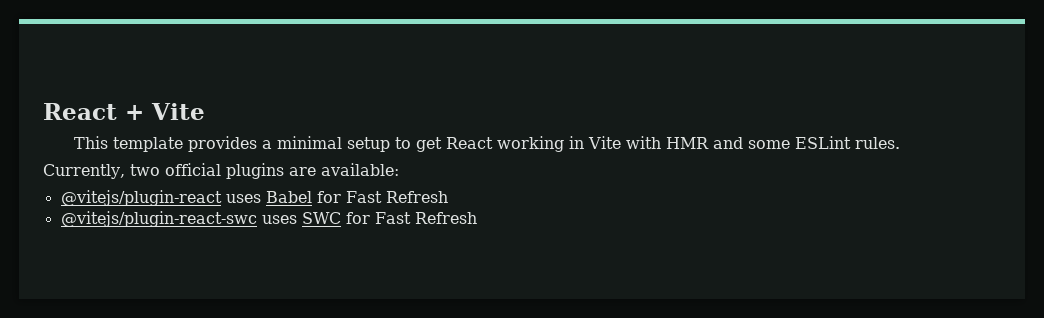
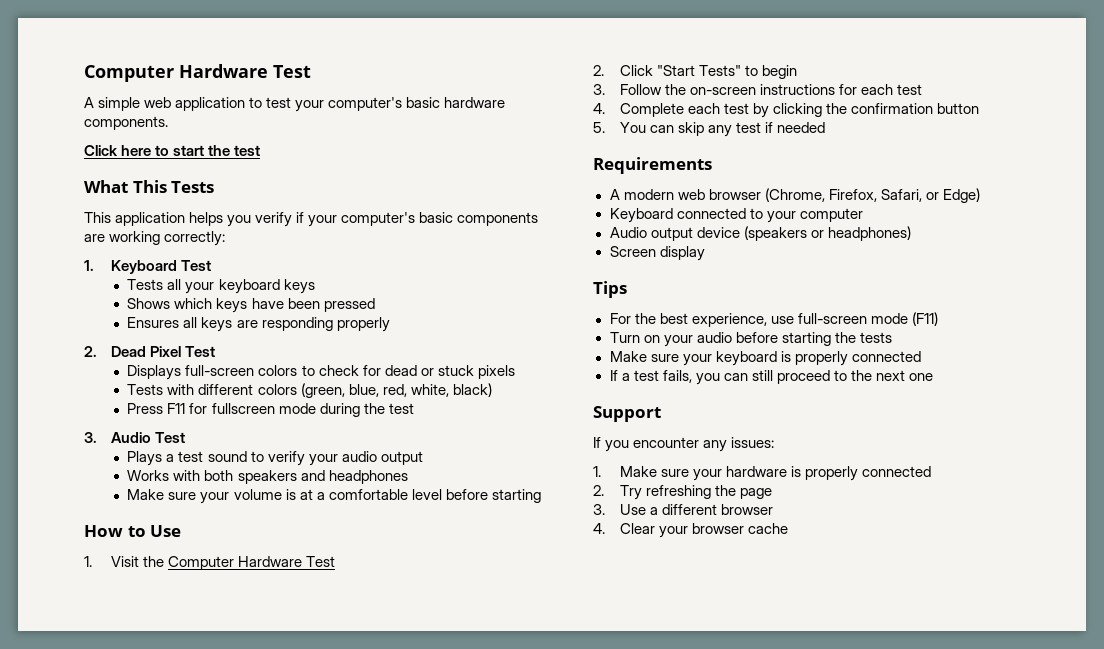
[43,103,205,120] [74,136,901,152] [43,163,399,179] [60,190,448,206] [60,211,477,227] React + Vite // This template provides a minimal setup to get React working in Vite with HMR and some ESLint rules. // Currently, two official plugins are available: // @vitejs/plugin-react uses Babel for Fast Refresh // @vitejs/plugin-react-swc uses SWC for Fast Refresh -> [84,64,311,82] [84,97,506,112] [84,116,168,130] [84,145,261,156] [84,180,215,193] [84,212,539,227] [84,231,226,246] [84,260,211,274] [127,279,315,294] [127,298,375,313] [127,317,390,332] [84,346,215,357] [127,365,515,380] [127,383,492,398] [127,403,414,417] [84,432,185,443] [127,451,423,466] [127,470,408,484] [127,489,541,504] [84,525,182,537] [84,556,336,570] [593,65,798,79] [593,84,923,95] [593,103,980,118] [593,122,826,137] [593,157,712,174] [609,188,980,203] [609,208,863,223] [609,226,911,241] [609,246,705,261] [593,281,627,298] [609,312,938,327] [609,332,892,347] [609,351,921,366] [609,370,934,385] [593,406,661,422] [593,437,775,452] [593,466,932,481] [593,485,773,500] [593,504,774,515] [593,523,789,538] Computer Hardware Test // A simple web application to test your computer's basic hardware components. // Click here to start the test // What This Tests // This application helps you verify if your computer's basic components are working correctly: // 1. Keyboard Test // Tests all your keyboard keys // Shows which keys have been pressed // Ensures all keys are responding properly // 2. Dead Pixel Test // Displays full-screen colors to check for dead or stuck pixels // Tests with different colors (green, blue, red, white, black) // Press F11 for fullscreen mode during the test // 3. Audio Test // Plays a test sound to verify your audio output // Works with both speakers and headphones // Make sure your volume is at a comfortable level before starting // How to Use // 1. Visit the Computer Hardware Test // 2. Click "Start Tests" to begin // 3. Follow the on-screen instructions for each test // 4. Complete each test by clicking the confirmation button // 5. You can skip any test if needed // Requirements // A modern web browser (Chrome, Firefox, Safari, or Edge) // Keyboard connected to your computer // Audio output device (speakers or headphones) // Screen display // Tips // For the best experience, use full-screen mode (F11) // Turn on your audio before starting the tests // Make sure your keyboard is properly connected // If a test fails, you can still proceed to the next one // Support // If you encounter any issues: // 1. Make sure your hardware is properly connected // 2. Try refreshing the page // 3. Use a different browser // 4. Clear your browser cache

